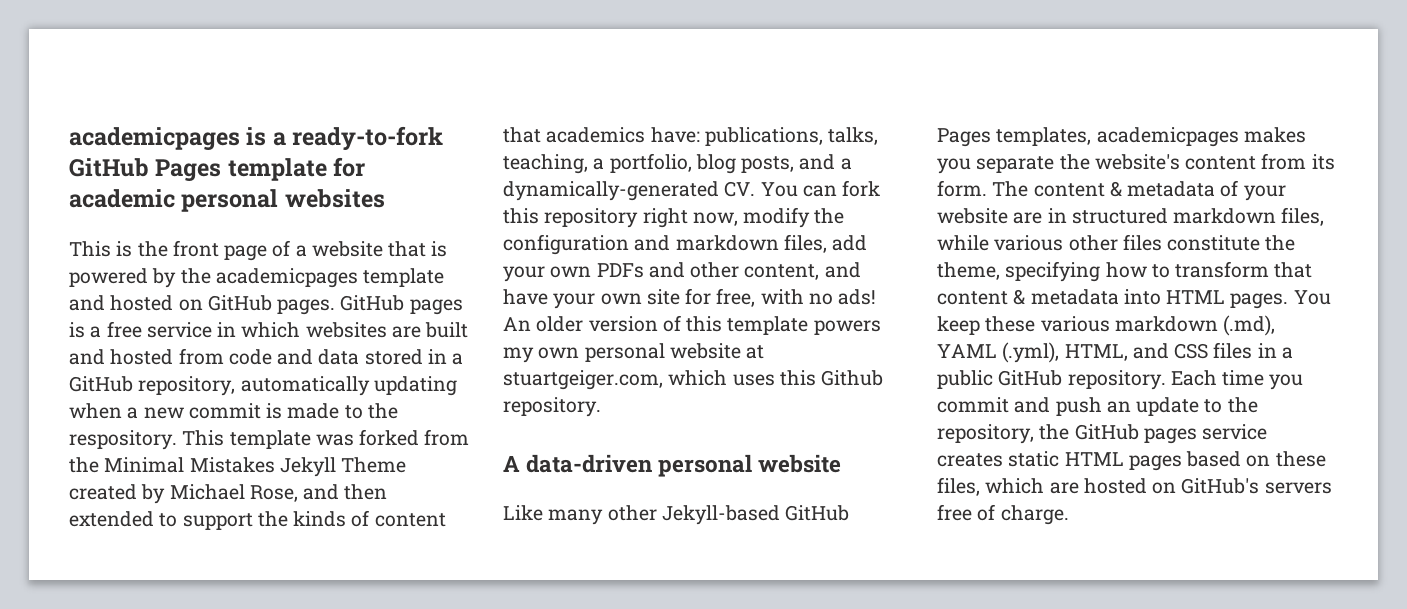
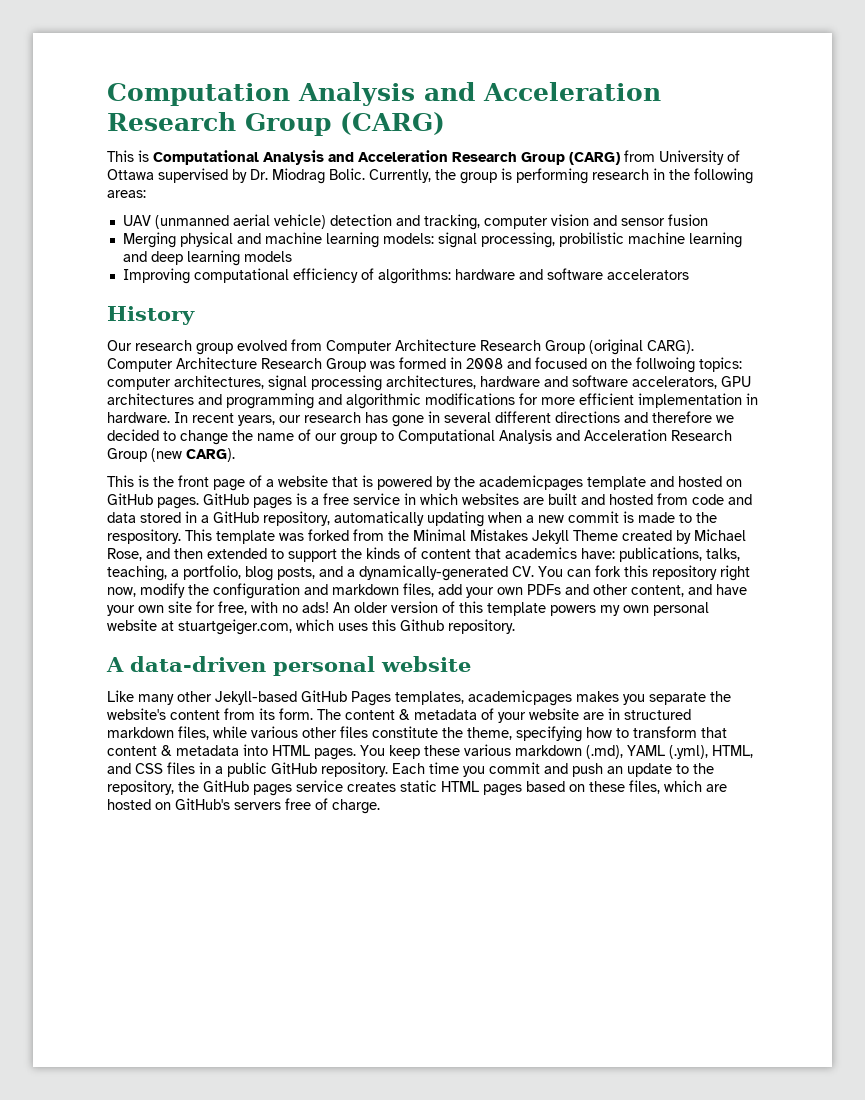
[69,126,444,151] [69,157,366,182] [69,189,385,212] academicpages is a ready-to-fork GitHub Pages template for academic personal websites -> [107,82,661,106] [107,112,445,136] [107,150,740,165] [107,168,753,184] [107,190,146,198] [122,214,708,230] [122,232,742,248] [122,250,292,266] [122,268,689,284] [107,306,195,325] [107,339,694,355] [107,357,742,373] [107,375,751,391] [107,393,758,409] [107,411,734,427] [107,429,732,445] [107,448,235,462] Computation Analysis and Acceleration Research Group (CARG) // This is Computational Analysis and Acceleration Research Group (CARG) from University of Ottawa supervised by Dr. Miodrag Bolic. Currently, the group is performing research in the following areas: // UAV (unmanned aerial vehicle) detection and tracking, computer vision and sensor fusion // Merging physical and machine learning models: signal processing, probilistic machine learning and deep learning models // Improving computational efficiency of algorithms: hardware and software accelerators // History // Our research group evolved from Computer Architecture Research Group (original CARG). Computer Architecture Research Group was formed in 2008 and focused on the follwoing topics: computer architectures, signal processing architectures, hardware and software accelerators, GPU architectures and programming and algorithmic modifications for more efficient implementation in hardware. In recent years, our research has gone in several different directions and therefore we decided to change the name of our group to Computational Analysis and Acceleration Research Group (new CARG).

